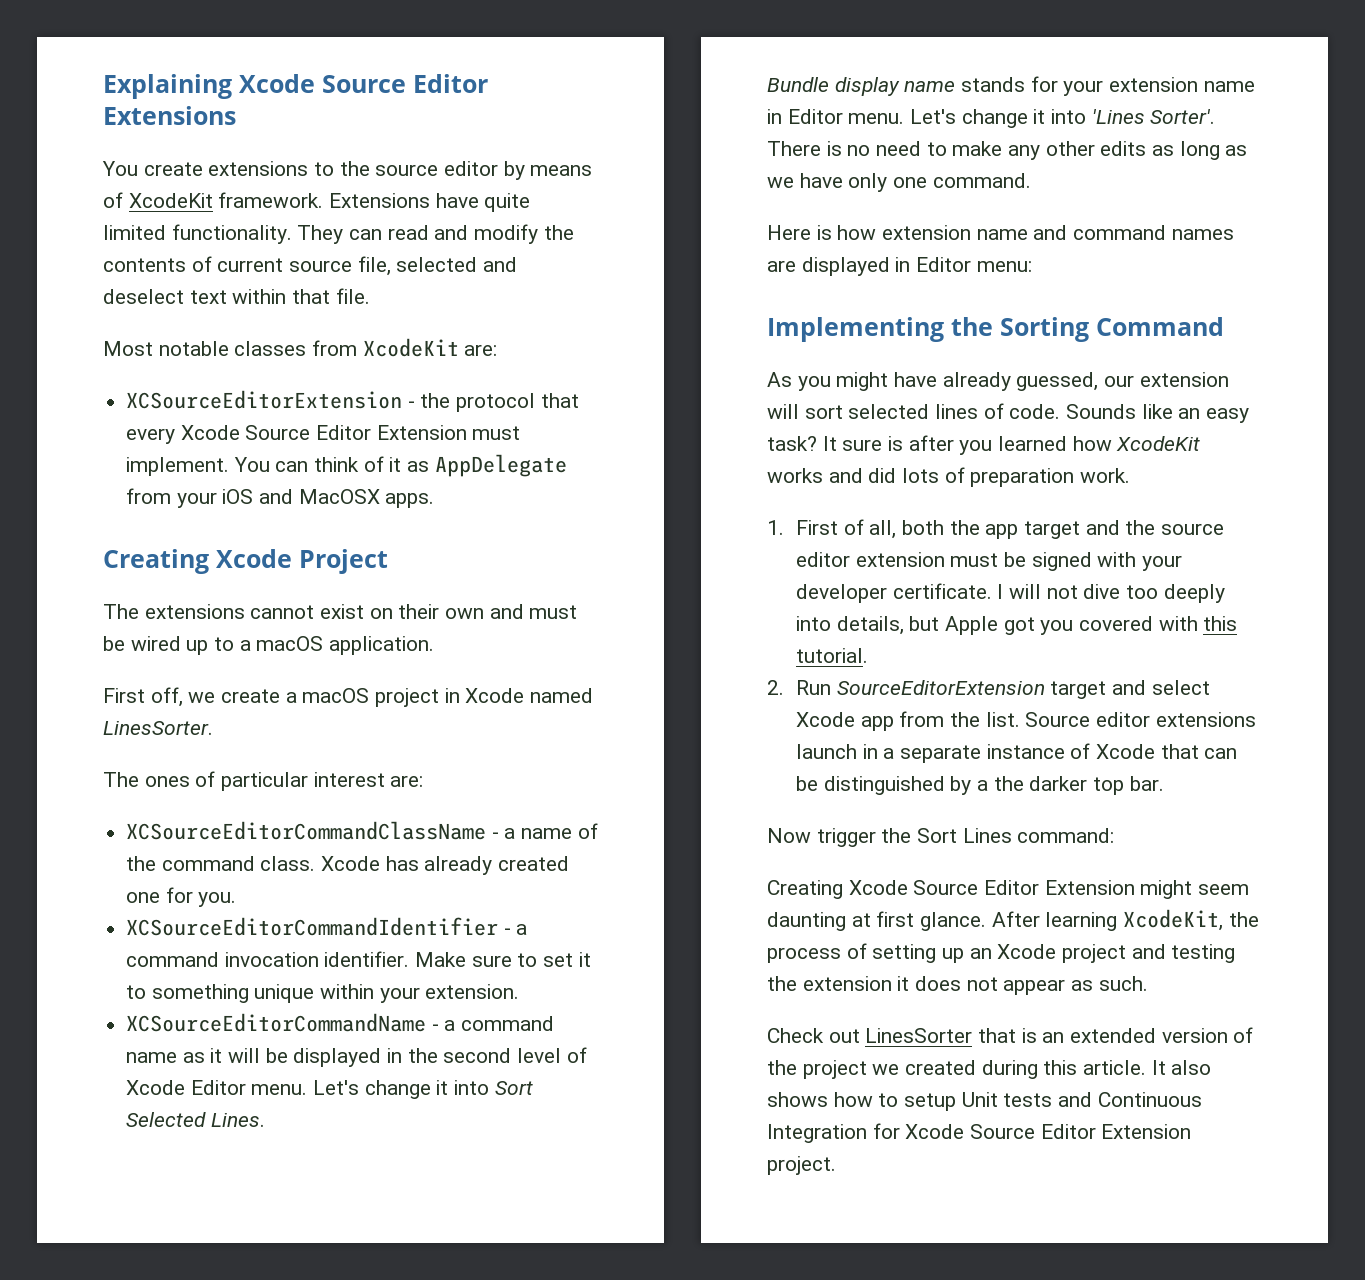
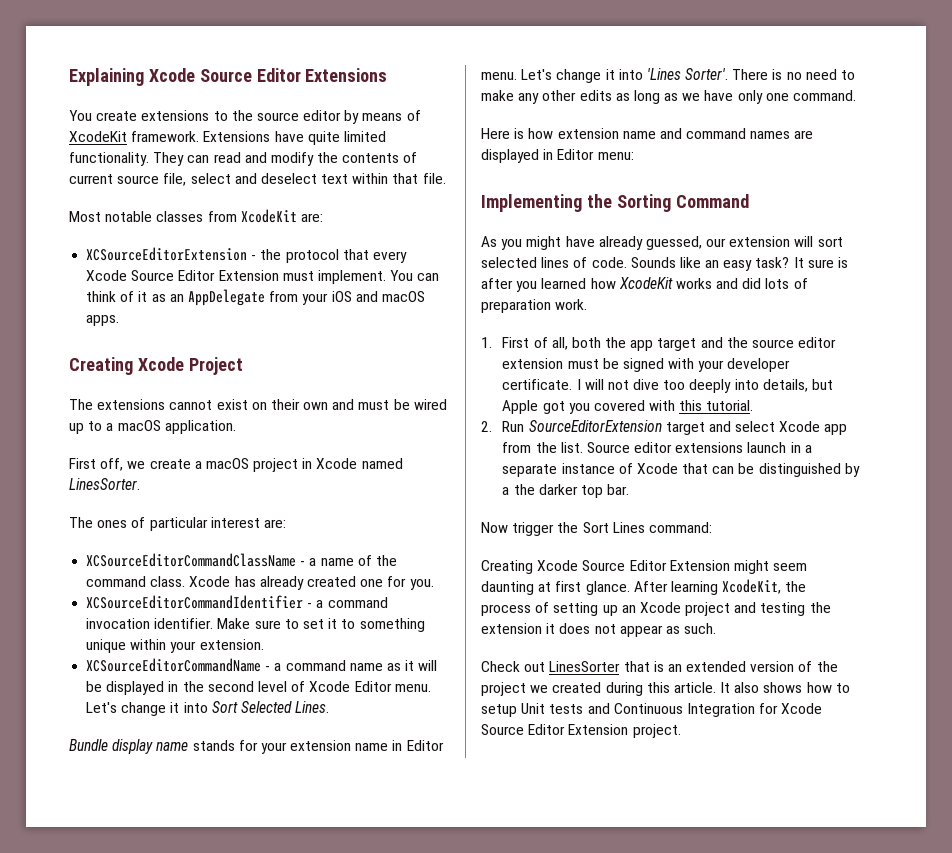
[396,257,478,272] selected -> [190,173,231,184] select
(430, 466) none -> [169,294,184,302] an
[298,489,380,504] MacOSX -> [381,291,425,302] macOS

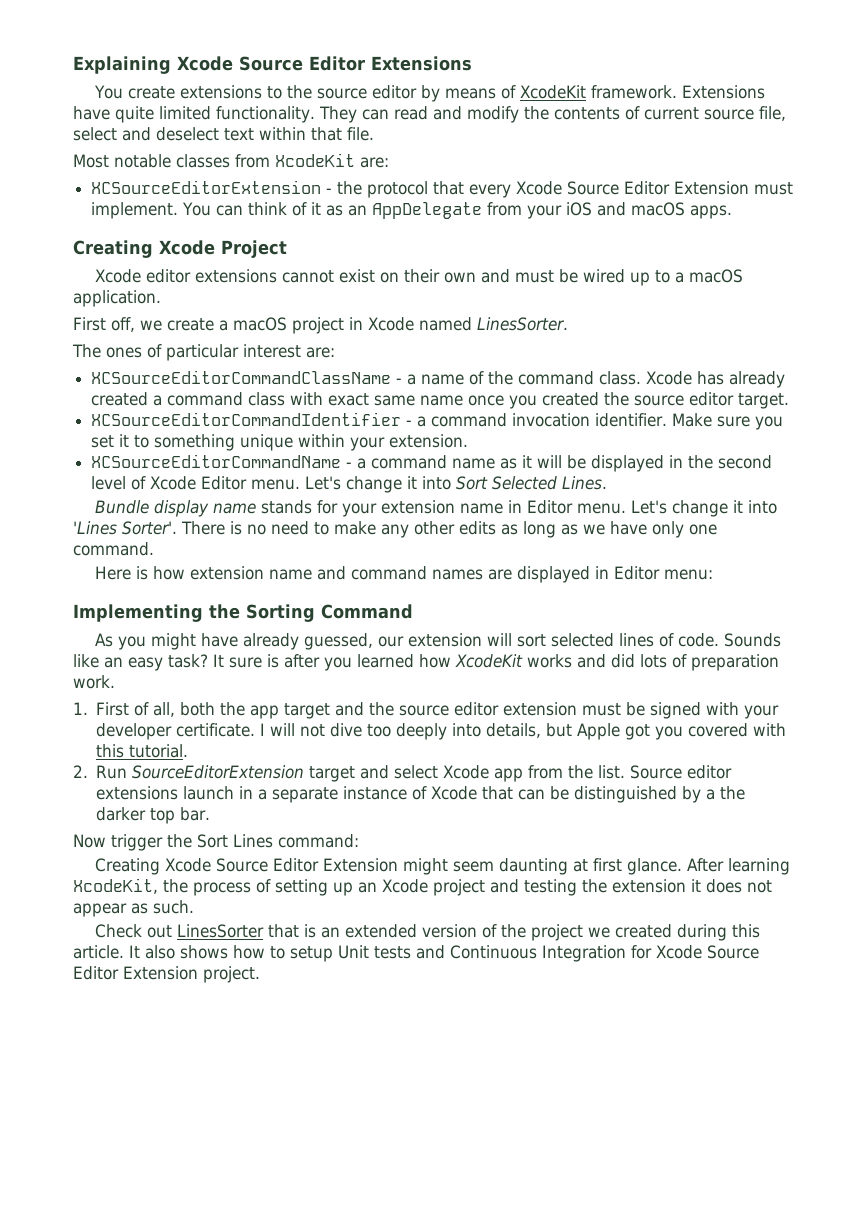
[69,399,93,410] The -> [94,269,191,283] Xcode editor
[360,576,434,590] one for you. -> [153,392,790,409] a command class with exact same name once you created the source editor target.
[284,619,299,629] to -> [755,416,784,430] you

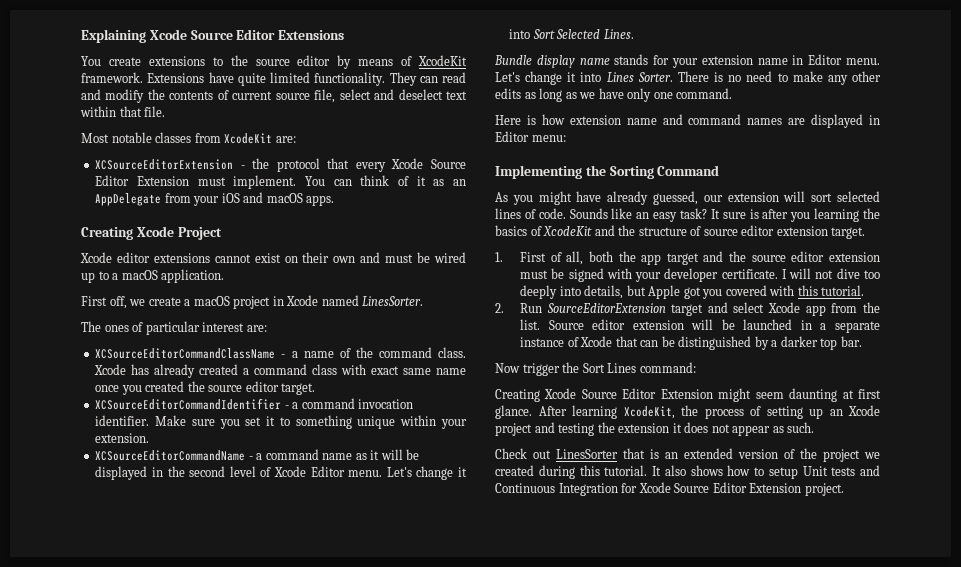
[73,521,177,535] 'Lines Sorter'. -> [606,72,673,82] Lines Sorter.
[357,654,779,671] [73,675,115,689] learned how XcodeKit works and did lots of preparation work. -> [814,208,880,222] [495,225,866,239] learning the basics of XcodeKit and the structure of source editor extension target.
[96,786,235,800] extensions launch -> [632,319,793,330] extension will be launched
[720,786,746,800] the -> (778, 343) none
[73,945,124,959] article. -> [604,465,648,476] tutorial.

